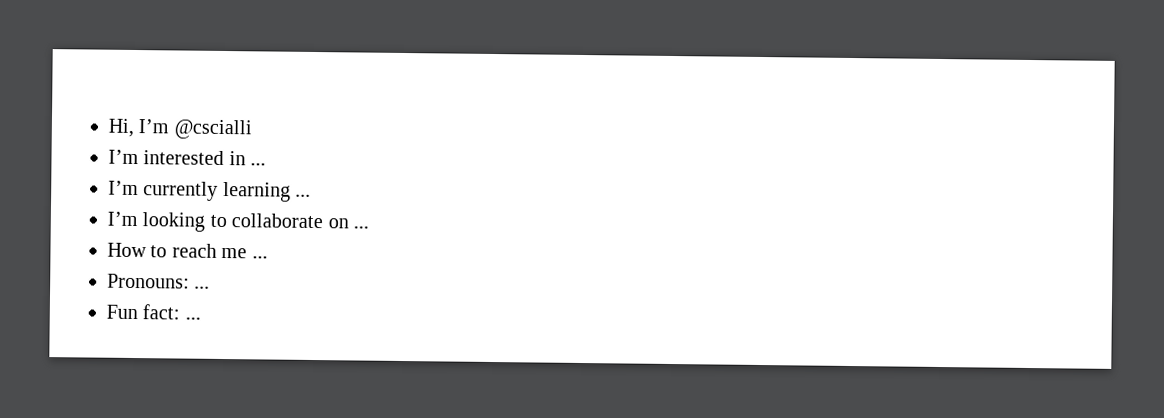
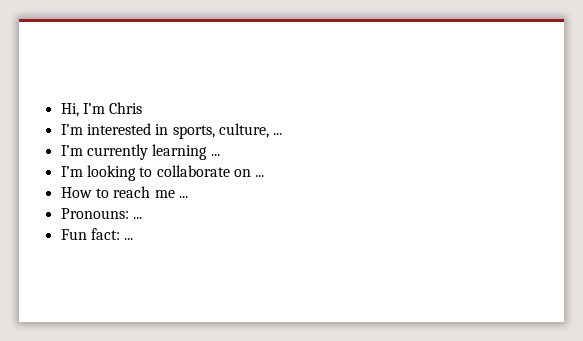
[173,119,252,140] @cscialli -> [109,102,143,114] Chris
(246, 158) none -> [172,123,269,139] sports, culture,

